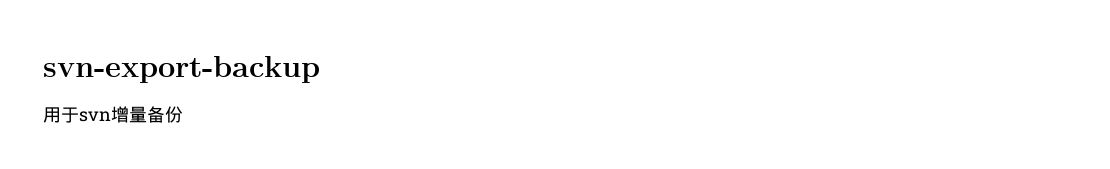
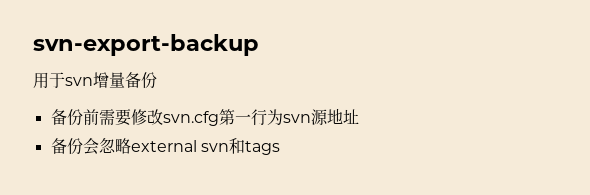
(183, 114) none -> [50,108,359,126] [50,138,280,155] // 备份前需要修改svn.cfg第一行为svn源地址 // 备份会忽略external svn和tags

